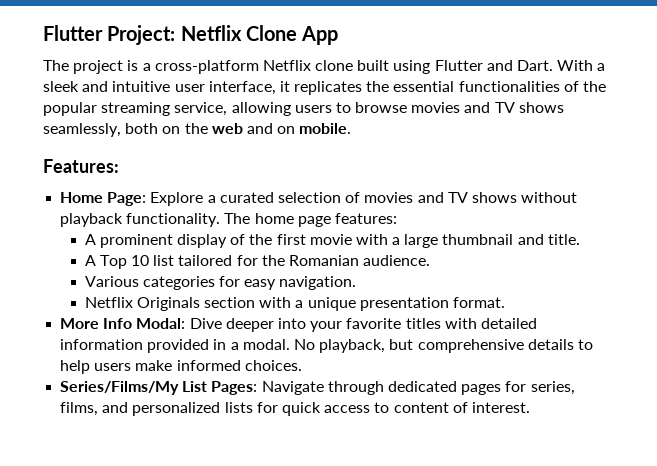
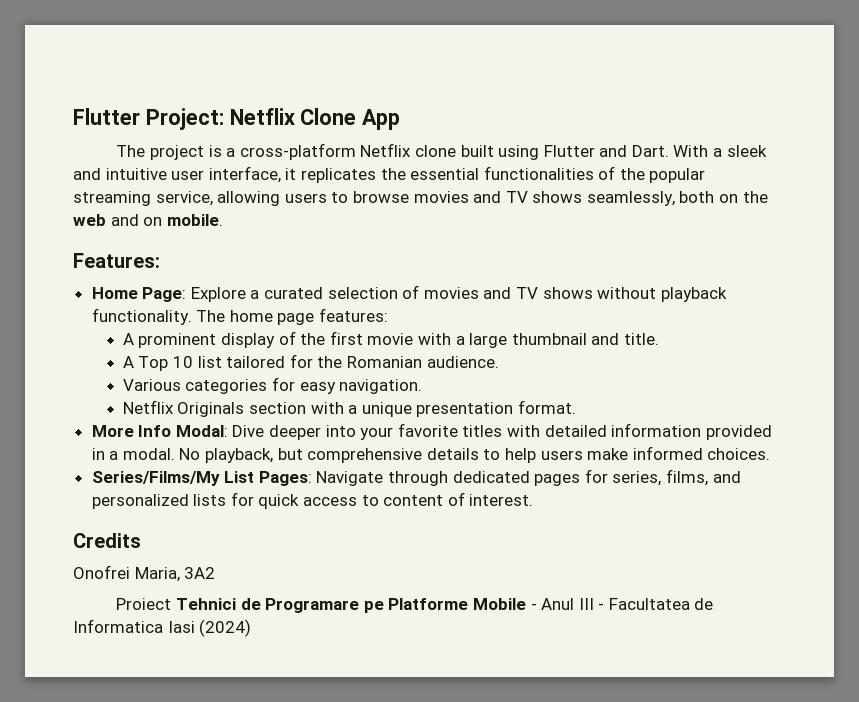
(530, 407) none -> [73,533,141,548] [73,565,216,582] [116,598,714,613] [73,619,252,637] // Credits // Onofrei Maria, 3A2 // Proiect Tehnici de Programare pe Platforme Mobile - Anul III - Facultatea de Informatica Iasi (2024)

